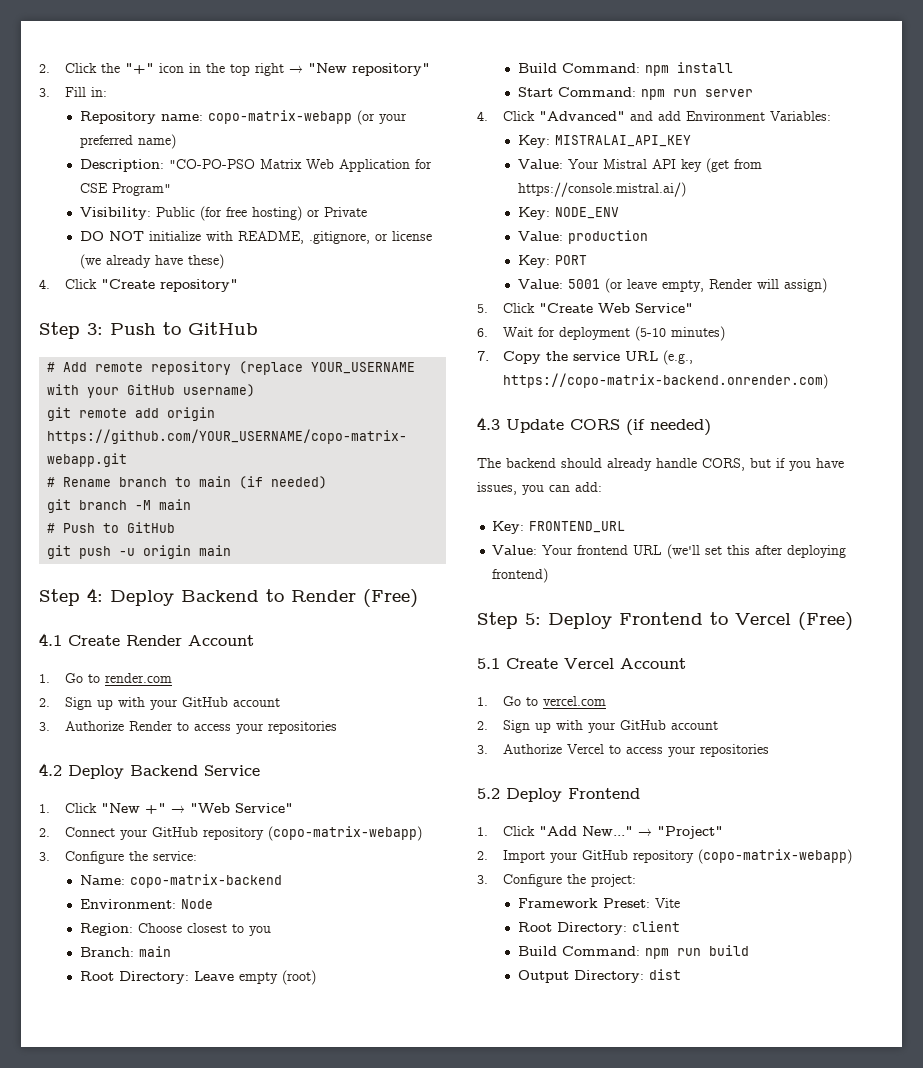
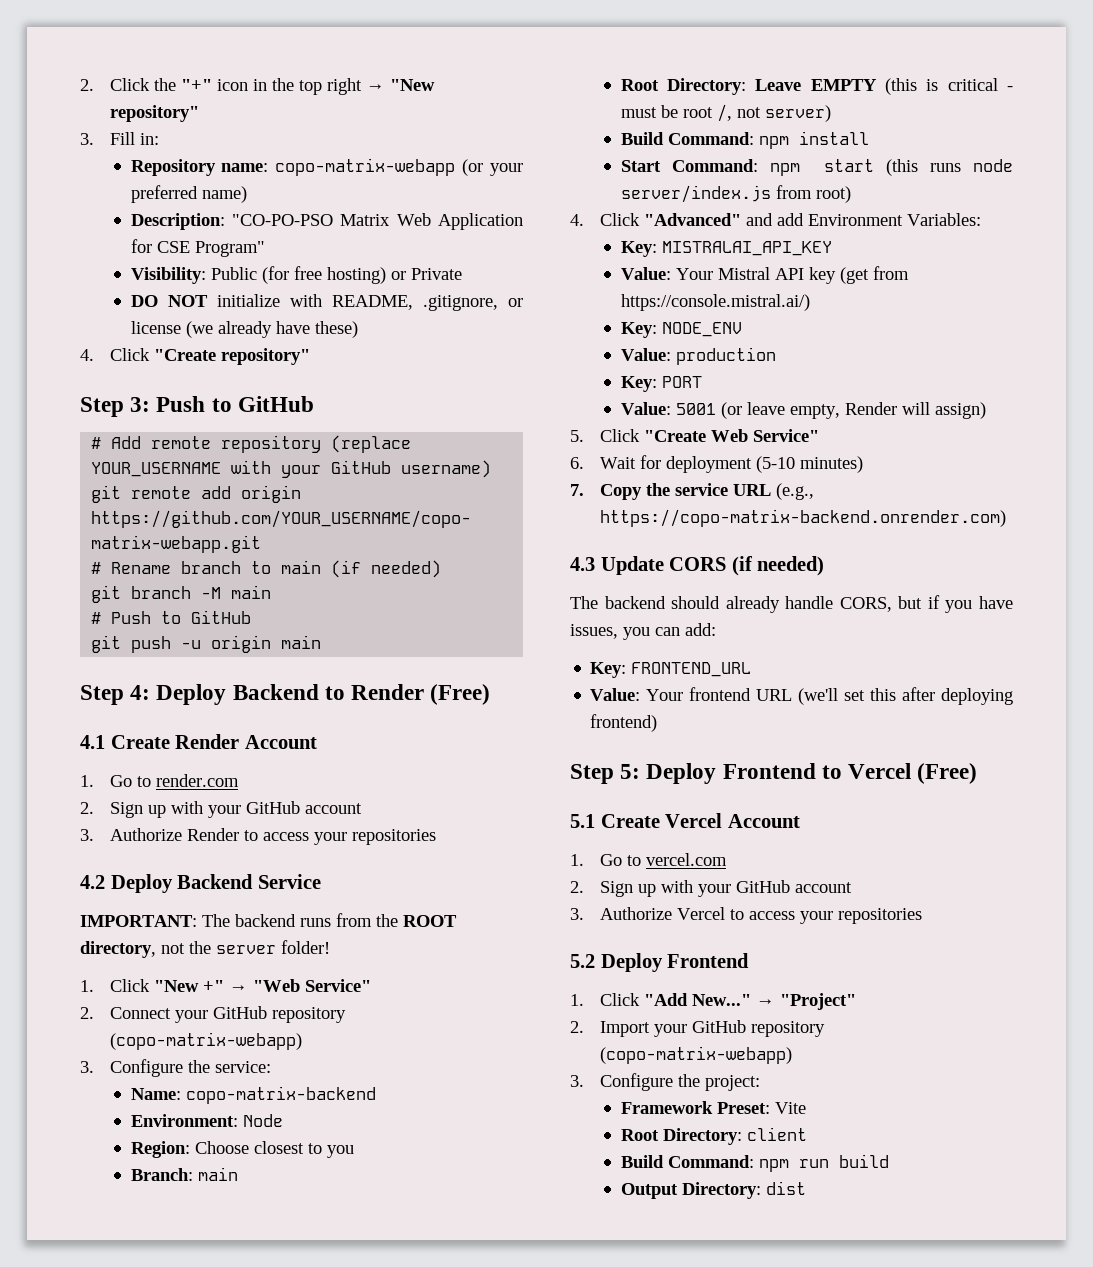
(260, 770) none -> [80,913,457,927] [80,940,330,958] // IMPORTANT: The backend runs from the ROOT directory, not the server folder!
[238,970,316,985] empty (root) -> [810,78,1013,95] [620,104,831,122] EMPTY (this is critical - must be root /, not server)
[672,89,753,97] run server -> [823,159,1013,176] [620,185,851,203] start (this runs node server/index.js from root)

